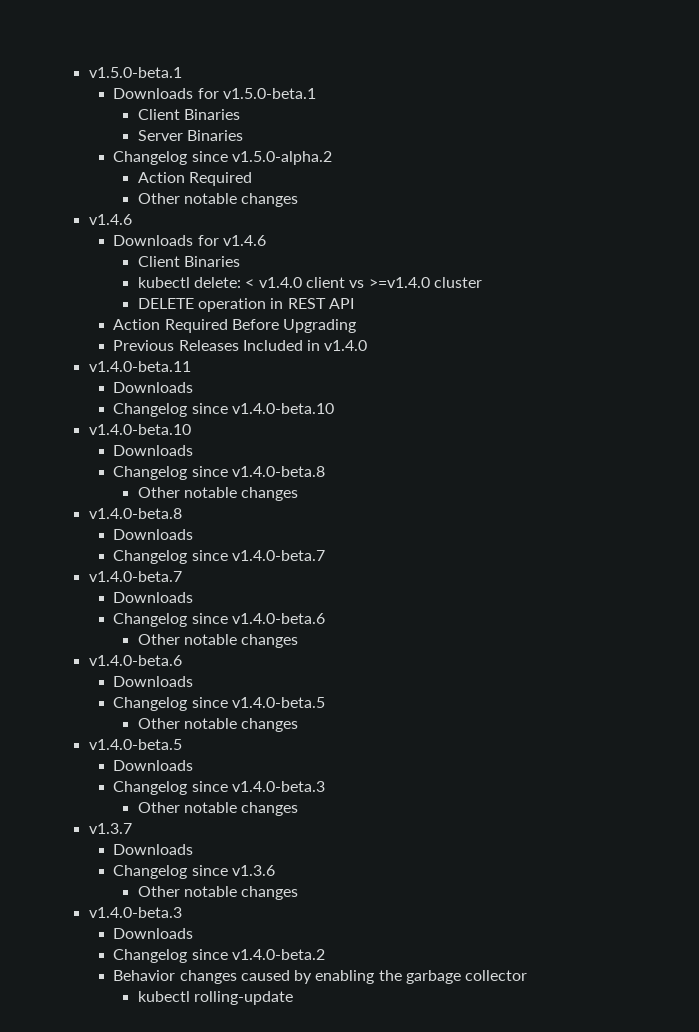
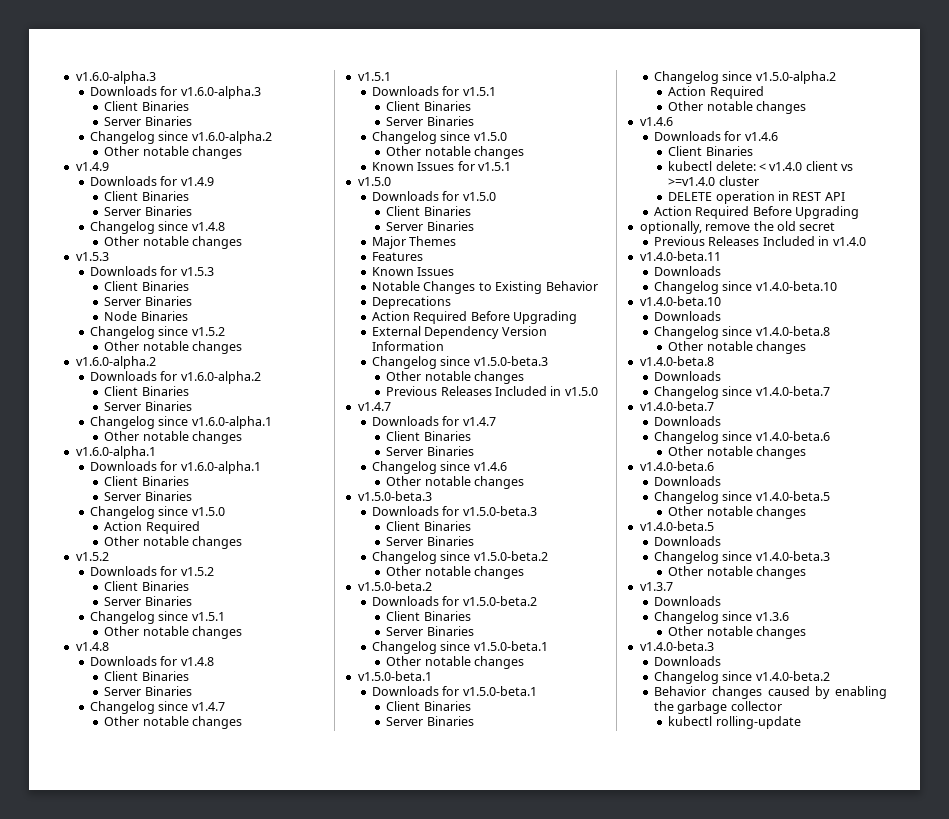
(88, 72) none -> [75,71,156,84] [90,86,261,99] [104,101,189,111] [104,116,192,126] [90,131,272,144] [104,146,243,159] [75,162,109,171] [90,176,214,186] [104,191,189,201] [104,206,192,216] [90,221,225,234] [104,236,243,249] [75,252,109,261] [90,266,214,276] [104,281,189,291] [104,296,192,306] [104,311,188,321] [90,326,225,339] [104,341,243,354] [75,356,156,369] [90,371,261,384] [104,386,189,396] [104,401,192,411] [90,416,272,429] [104,431,243,444] [75,446,156,459] [90,461,261,474] [104,476,189,486] [104,491,192,501] [90,506,225,519] [104,521,200,534] [104,536,243,549] [75,552,109,561] [90,566,214,576] [104,581,189,591] [104,596,192,606] [90,611,225,624] [104,626,243,639] [75,642,109,651] [90,656,214,666] [104,671,189,681] [104,686,192,696] [90,701,225,714] [104,716,243,729] [357,72,391,81] [372,86,496,96] [386,101,471,111] [386,116,474,126] [372,131,507,144] [386,146,525,159] [372,161,512,171] [357,177,391,186] [372,191,496,201] [386,206,471,216] [386,221,474,231] [372,236,457,249] [372,252,424,261] [372,267,455,276] [372,281,598,294] [372,296,452,309] [372,311,578,324] [372,326,547,339] [372,341,445,351] [372,356,548,369] [386,371,525,384] [386,386,598,396] [357,402,391,411] [372,416,496,426] [386,431,471,441] [386,446,474,456] [372,461,507,474] [386,476,525,489] [357,491,432,501] [372,506,537,516] [386,521,471,531] [386,536,474,546] [372,551,548,564] [386,566,525,579] [357,581,432,591] [372,596,537,606] [386,611,471,621] [386,626,474,636] [372,641,548,654] [386,656,525,669] v1.6.0-alpha.3 // Downloads for v1.6.0-alpha.3 // Client Binaries // Server Binaries // Changelog since v1.6.0-alpha.2 // Other notable changes // v1.4.9 // Downloads for v1.4.9 // Client Binaries // Server Binaries // Changelog since v1.4.8 // Other notable changes // v1.5.3 // Downloads for v1.5.3 // Client Binaries // Server Binaries // Node Binaries // Changelog since v1.5.2 // Other notable changes // v1.6.0-alpha.2 // Downloads for v1.6.0-alpha.2 // Client Binaries // Server Binaries // Changelog since v1.6.0-alpha.1 // Other notable changes // v1.6.0-alpha.1 // Downloads for v1.6.0-alpha.1 // Client Binaries // Server Binaries // Changelog since v1.5.0 // Action Required // Other notable changes // v1.5.2 // Downloads for v1.5.2 // Client Binaries // Server Binaries // Changelog since v1.5.1 // Other notable changes // v1.4.8 // Downloads for v1.4.8 // Client Binaries // Server Binaries // Changelog since v1.4.7 // Other notable changes // v1.5.1 // Downloads for v1.5.1 // Client Binaries // Server Binaries // Changelog since v1.5.0 // Other notable changes // Known Issues for v1.5.1 // v1.5.0 // Downloads for v1.5.0 // Client Binaries // Server Binaries // Major Themes // Features // Known Issues // Notable Changes to Existing Behavior // Deprecations // Action Required Before Upgrading // External Dependency Version Information // Changelog since v1.5.0-beta.3 // Other notable changes // Previous Releases Included in v1.5.0 // v1.4.7 // Downloads for v1.4.7 // Client Binaries // Server Binaries // Changelog since v1.4.6 // Other notable changes // v1.5.0-beta.3 // Downloads for v1.5.0-beta.3 // Client Binaries // Server Binaries // Changelog since v1.5.0-beta.2 // Other notable changes // v1.5.0-beta.2 // Downloads for v1.5.0-beta.2 // Client Binaries // Server Binaries // Changelog since v1.5.0-beta.1 // Other notable changes //
(357, 326) none -> [639,221,836,234] // optionally, remove the old secret

